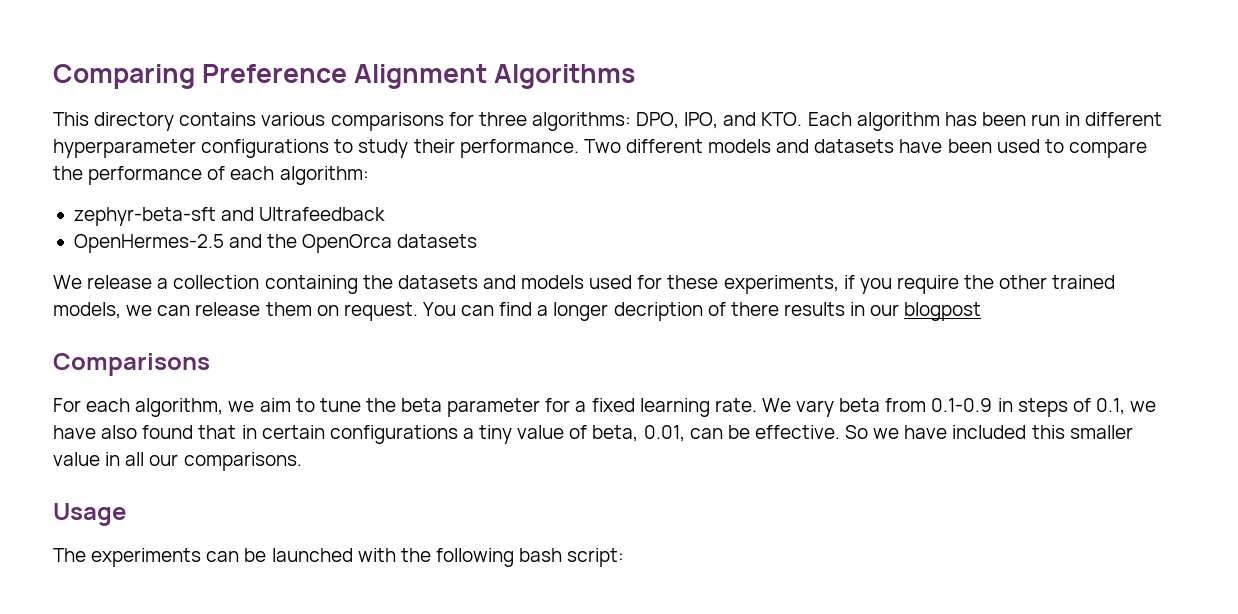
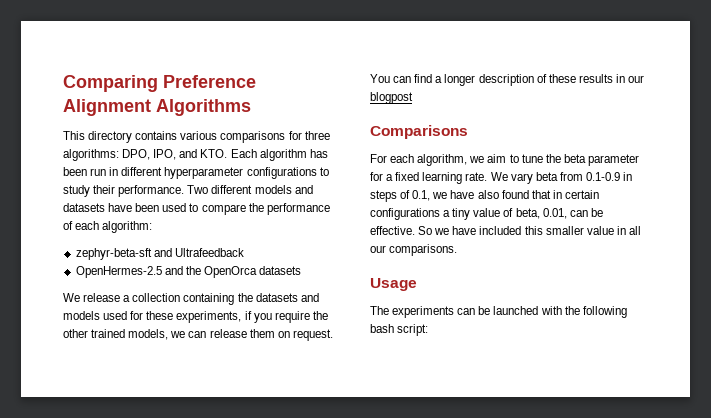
[613,302,779,321] decription of there -> [478,74,576,86] description of these

